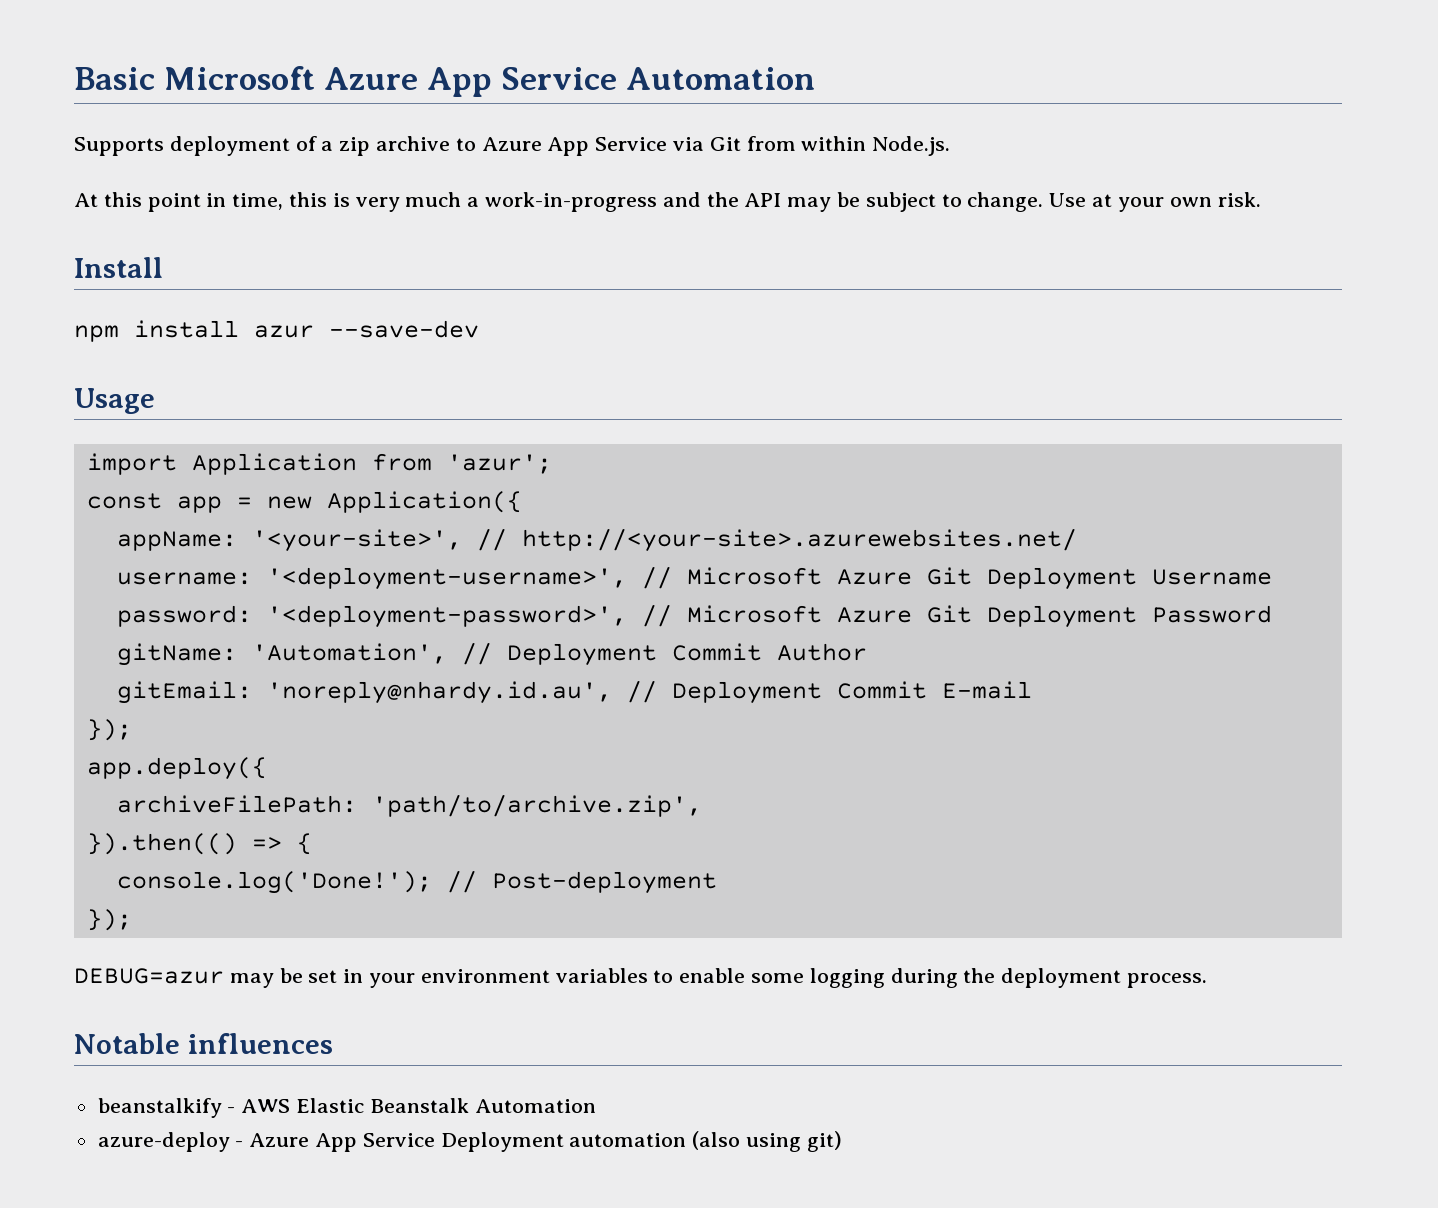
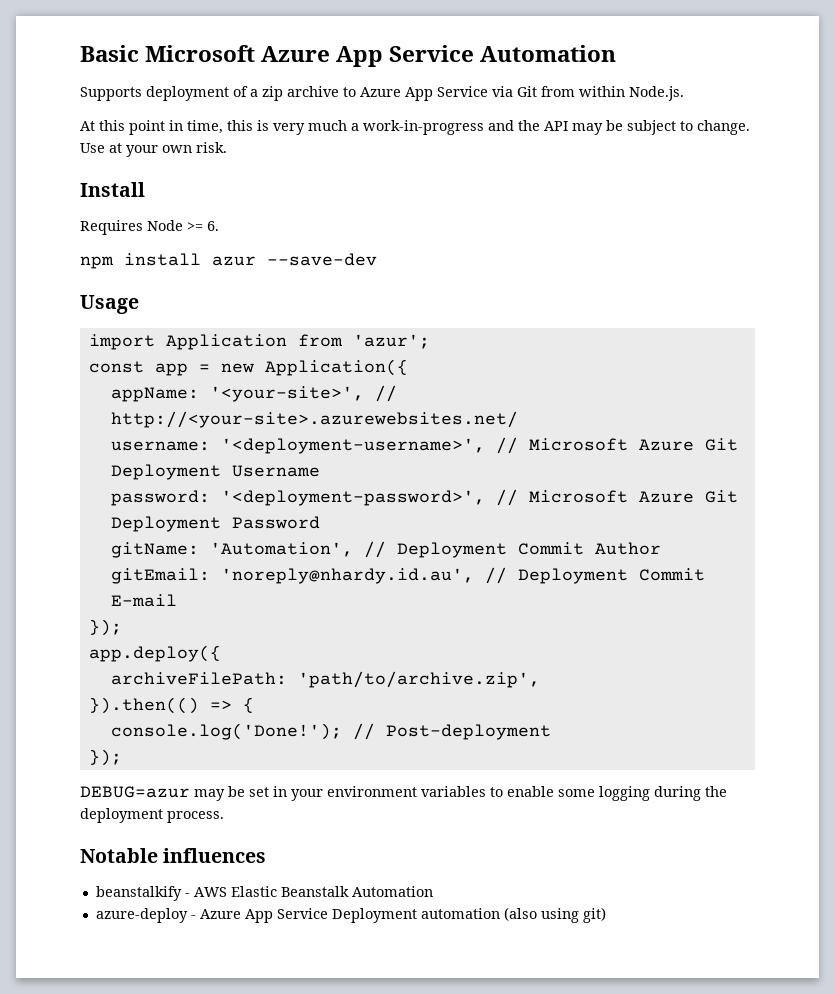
(163, 267) none -> [80,220,219,235] // Requires Node >= 6.

